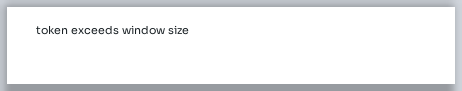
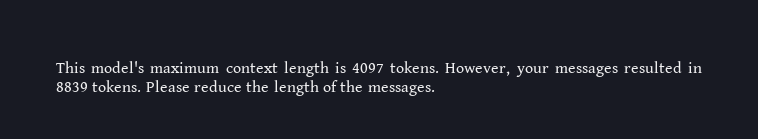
[36,25,189,35] token exceeds window size -> [56,61,702,77] [56,80,435,96] This model's maximum context length is 4097 tokens. However, your messages resulted in 8839 tokens. Please reduce the length of the messages.

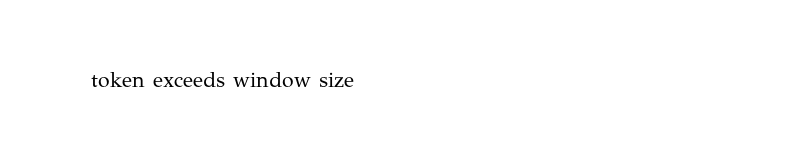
[56,61,702,77] [56,80,435,96] This model's maximum context length is 4097 tokens. However, your messages resulted in 8839 tokens. Please reduce the length of the messages. -> [91,72,354,88] token exceeds window size

